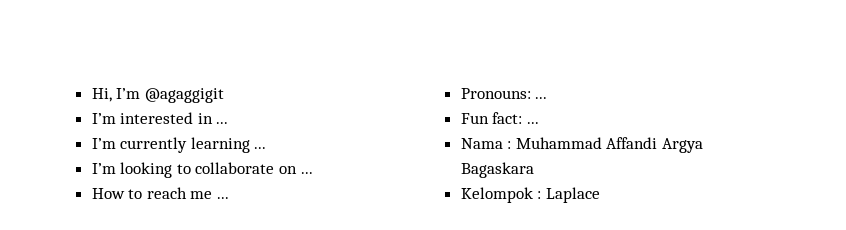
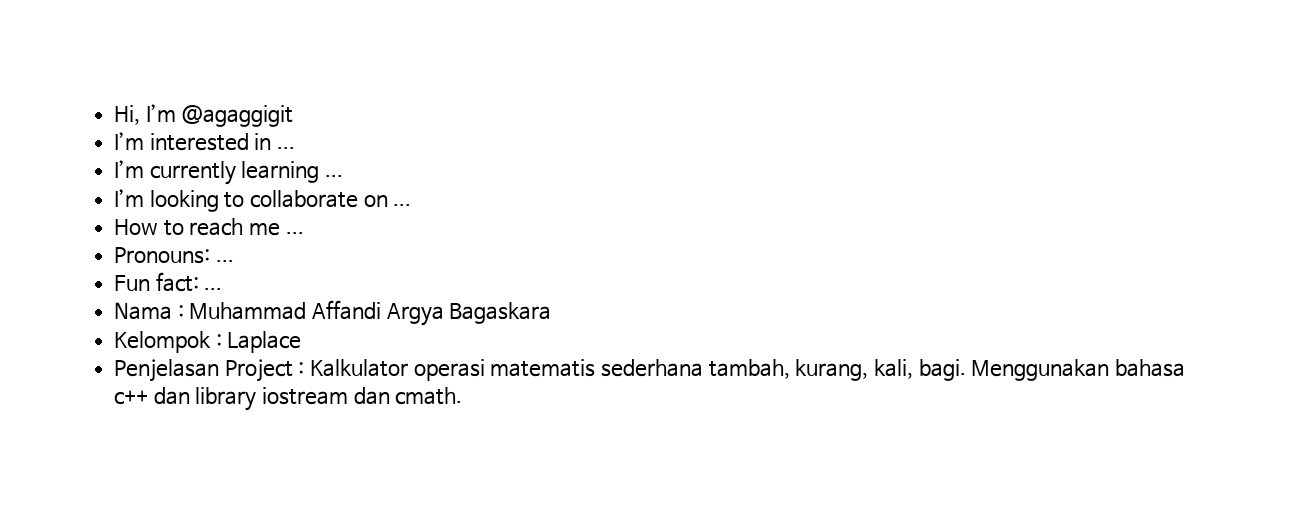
(600, 195) none -> [114,359,1185,382] [114,387,463,411] // Penjelasan Project : Kalkulator operasi matematis sederhana tambah, kurang, kali, bagi. Menggunakan bahasa c++ dan library iostream dan cmath.

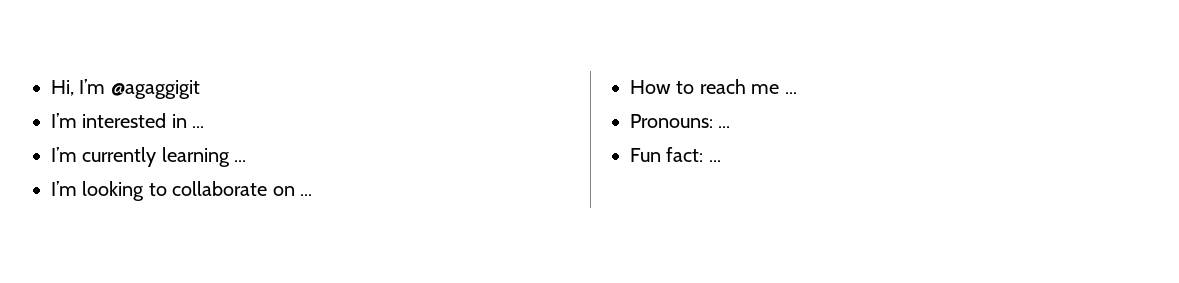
[114,300,552,326] [114,331,302,353] [114,359,1185,382] [114,387,463,411] // Nama : Muhammad Affandi Argya Bagaskara // Kelompok : Laplace // Penjelasan Project : Kalkulator operasi matematis sederhana tambah, kurang, kali, bagi. Menggunakan bahasa c++ dan library iostream dan cmath. -> (721, 161) none

